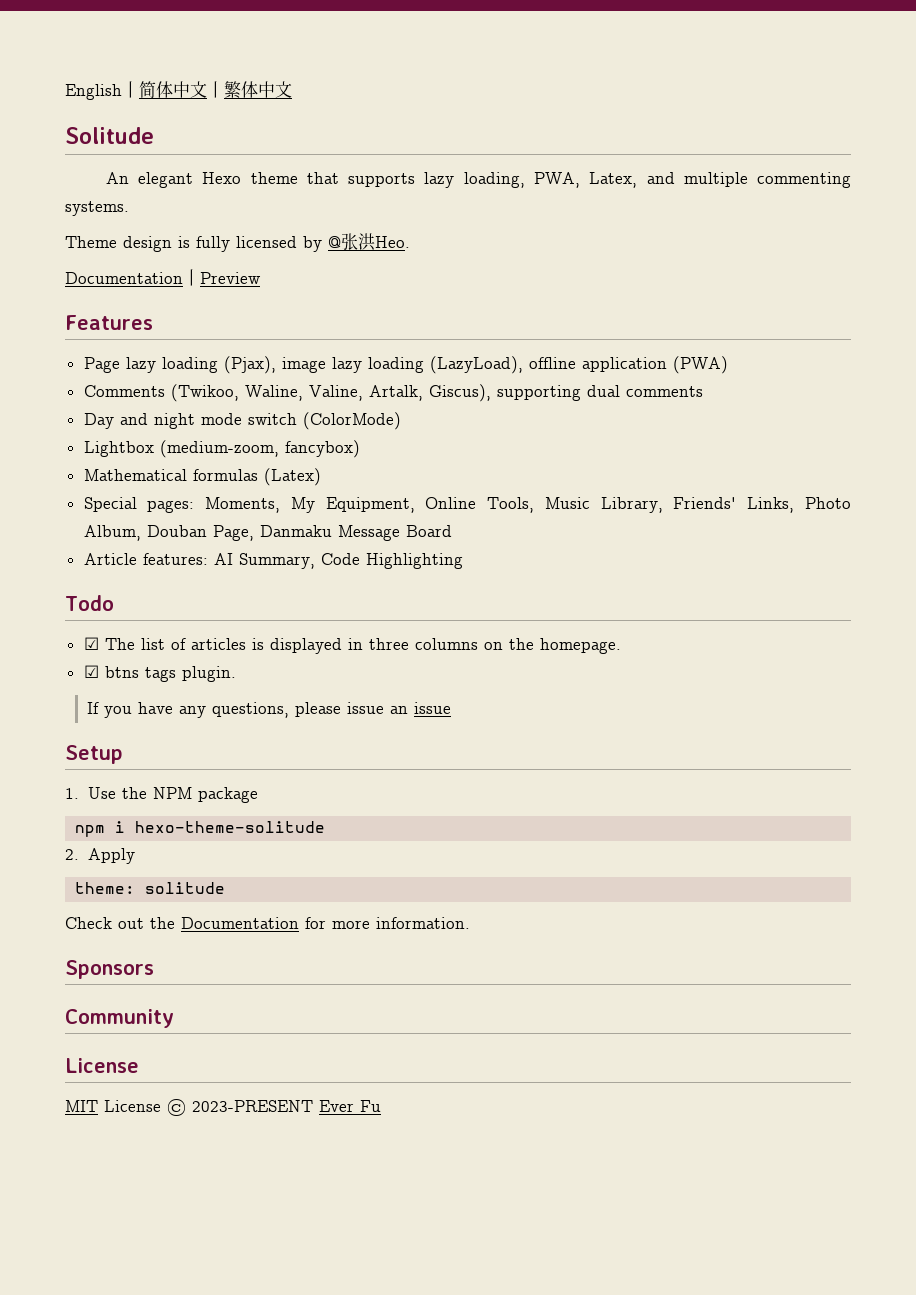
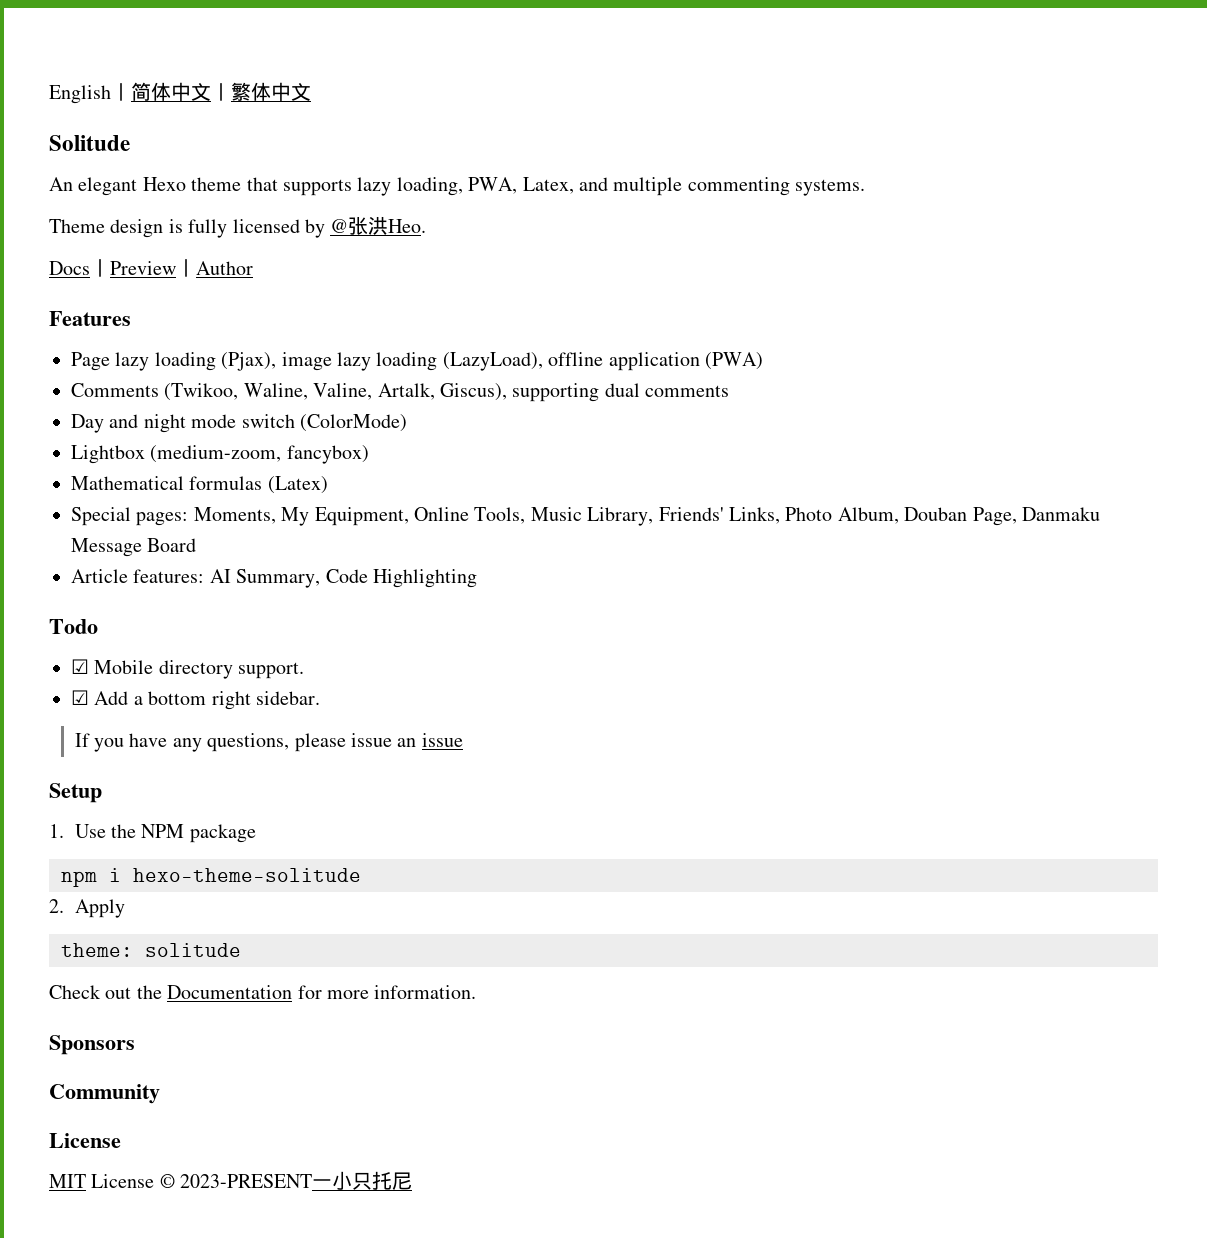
[65,272,183,284] Documentation -> [49,261,90,275] Docs
(261, 278) none -> [176,259,253,277] 丨Author
[104,638,621,654] [83,665,236,682] The list of articles is displayed in three columns on the homepage. // ☑ btns tags plugin. -> [94,660,305,679] [71,690,320,710] Mobile directory support. // ☑ Add a bottom right sidebar.
[319,1100,381,1112] Ever Fu -> [312,1171,413,1190] 一小只托尼

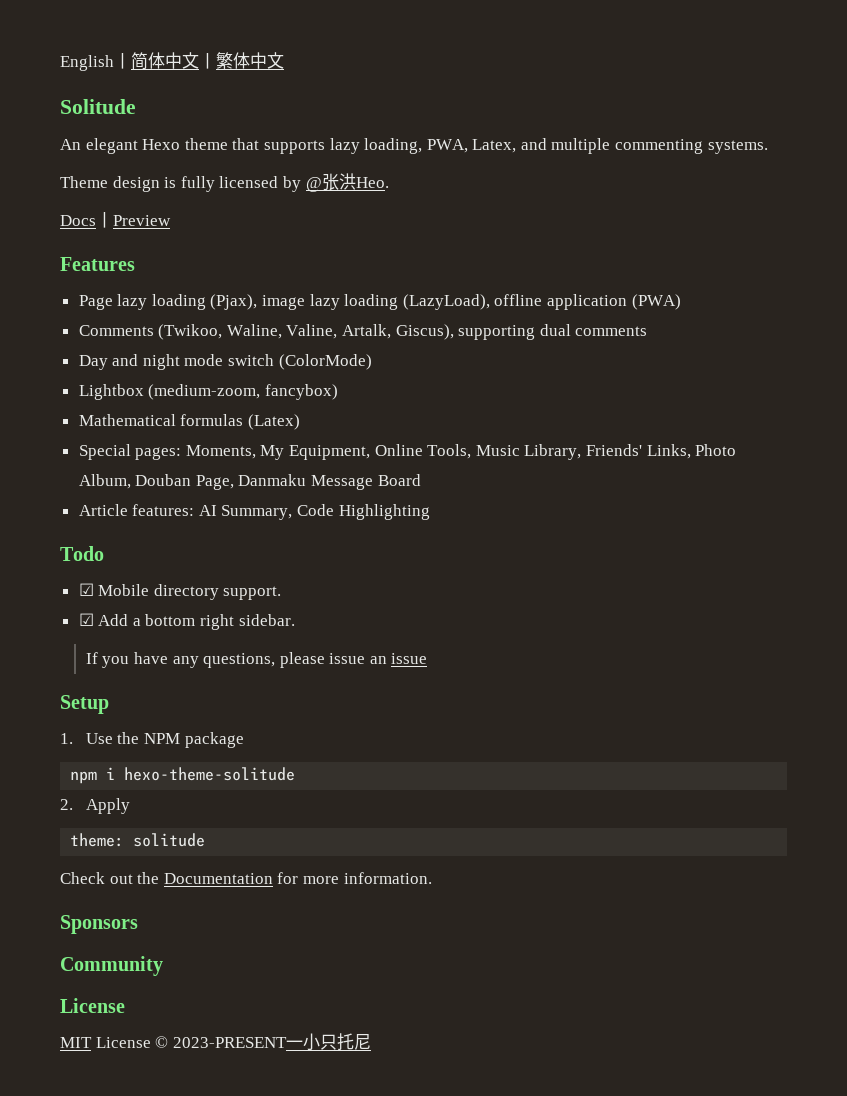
[176,259,253,277] 丨Author -> (171, 220) none

